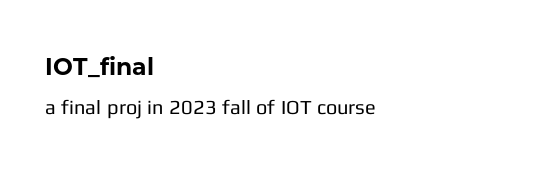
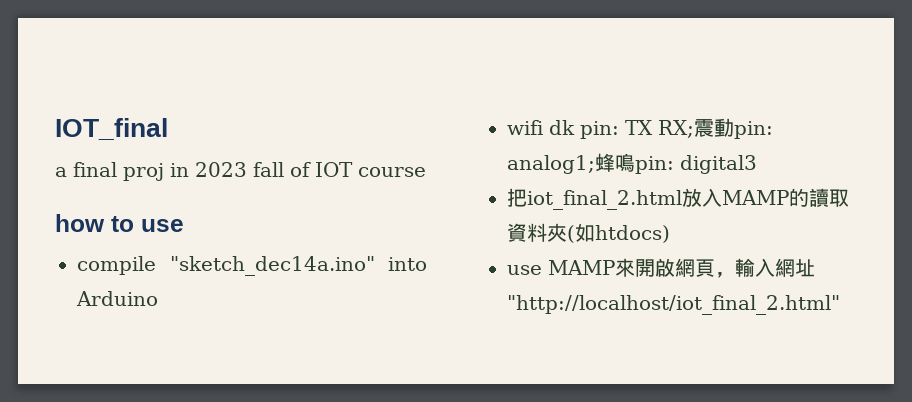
(377, 109) none -> [55,214,184,232] [77,256,427,276] [76,291,158,306] [507,118,773,139] [507,153,757,174] [507,188,849,210] [507,223,670,243] [507,258,815,278] [507,295,840,315] // how to use // compile "sketch_dec14a.ino" into Arduino // wifi dk pin: TX RX;震動pin: analog1;蜂鳴pin: digital3 // 把iot_final_2.html放入MAMP的讀取資料夾(如htdocs) // use MAMP來開啟網頁，輸入網址"http://localhost/iot_final_2.html"

